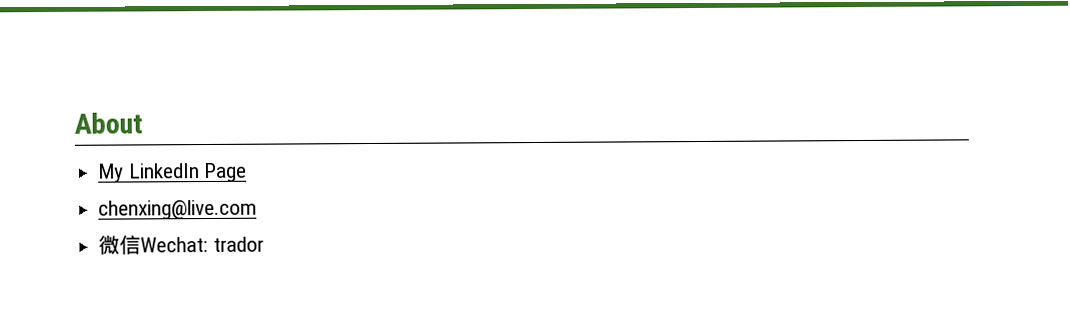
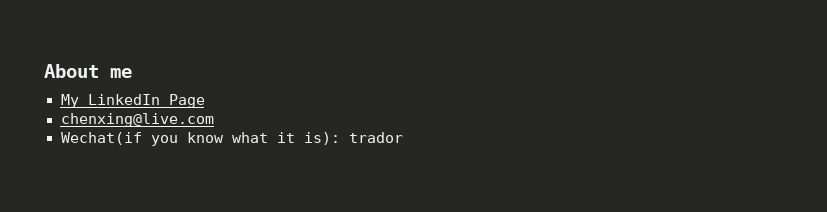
(143, 123) none -> [110,68,132,78] me
[98,235,209,255] 微信Wechat: -> [60,132,340,146] Wechat(if you know what it is):

